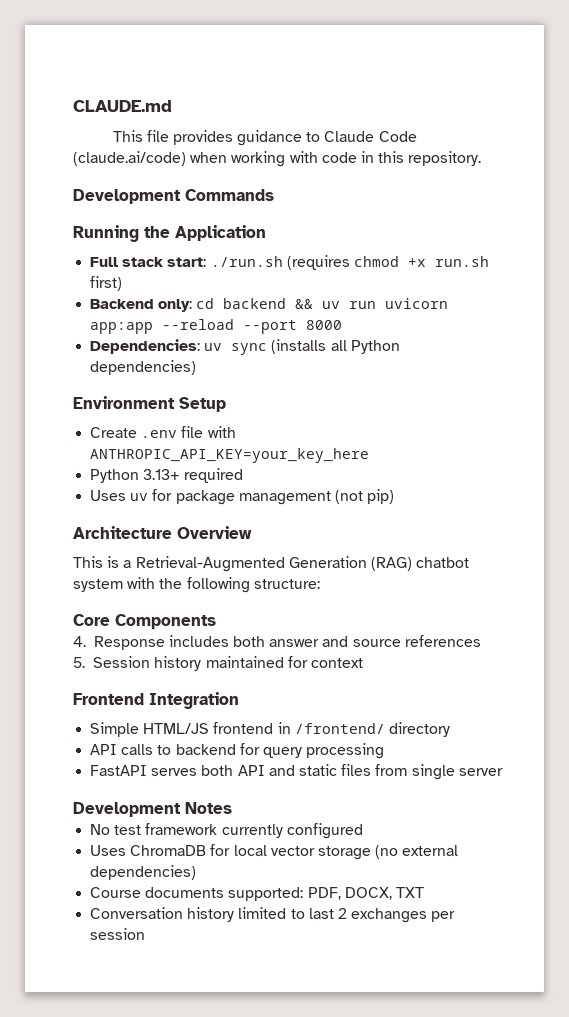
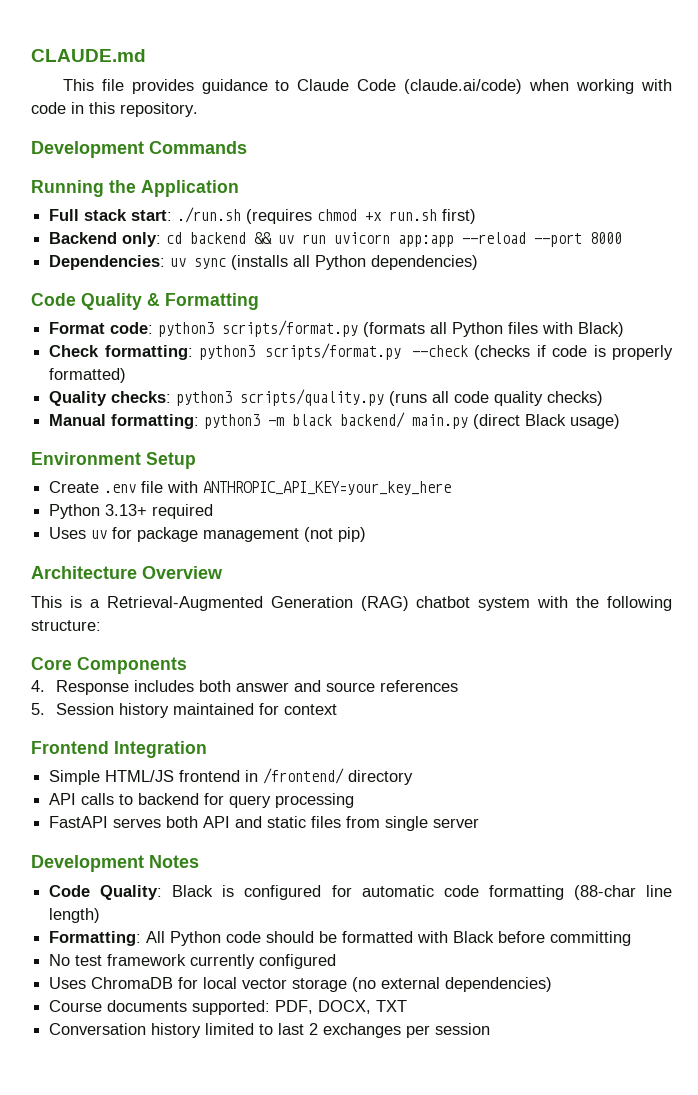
(197, 367) none -> [31,293,259,310] [49,320,625,337] [49,343,674,360] [49,368,127,383] [49,389,604,406] [49,412,621,429] // Code Quality & Formatting // Format code: python3 scripts/format.py (formats all Python files with Black) // Check formatting: python3 scripts/format.py --check (checks if code is properly formatted) // Quality checks: python3 scripts/quality.py (runs all code quality checks) // Manual formatting: python3 -m black backend/ main.py (direct Black usage)
(232, 808) none -> [49,885,672,900] [49,908,101,923] [49,931,632,946] // Code Quality: Black is configured for automatic code formatting (88-char line length) // Formatting: All Python code should be formatted with Black before committing

